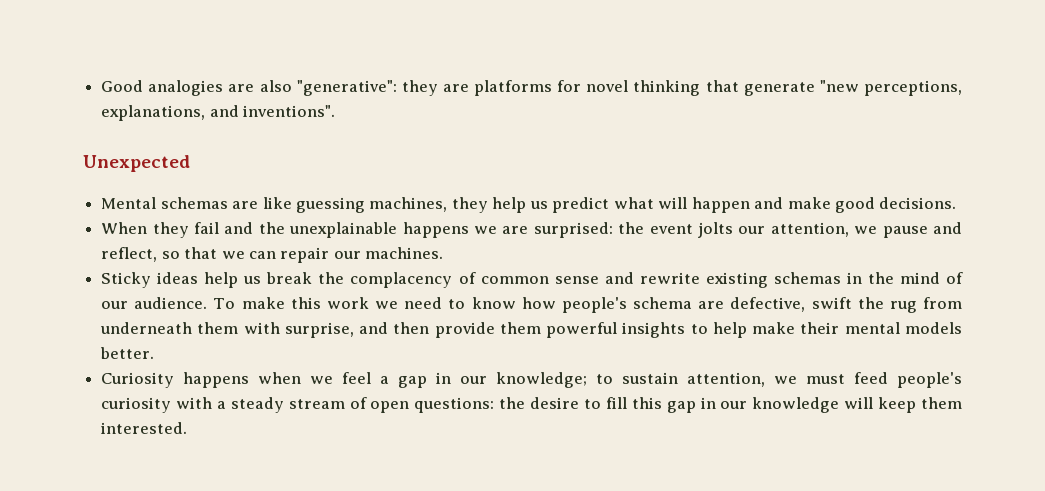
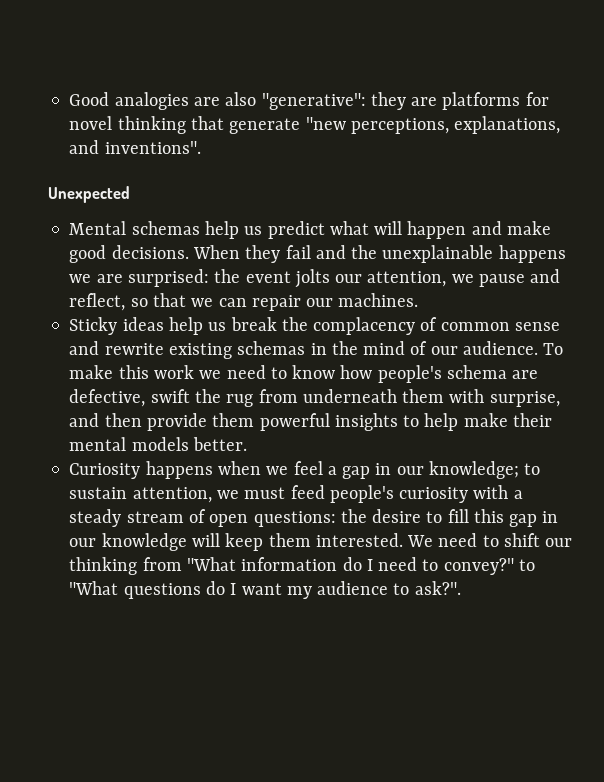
[232,197,488,213] are like guessing machines, they -> (200, 228) none
(957, 203) // -> (189, 252) none
(188, 428) none -> [407,533,573,547] [69,557,535,575] [69,581,461,599] We need to shift our thinking from "What information do I need to convey?" to "What questions do I want my audience to ask?".

